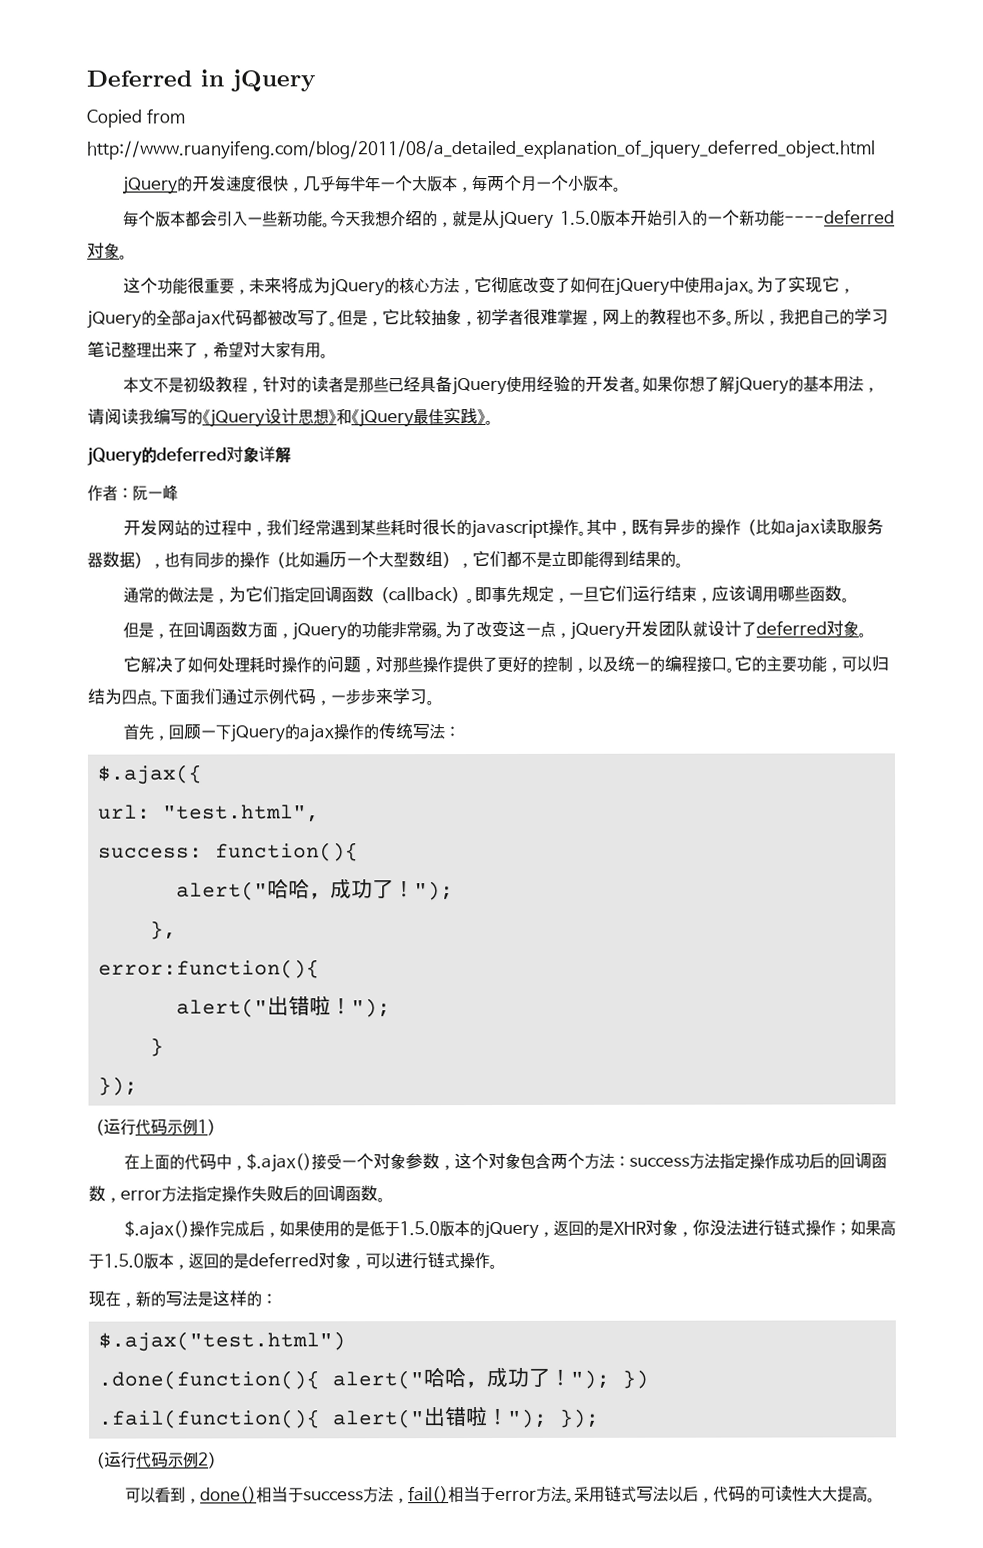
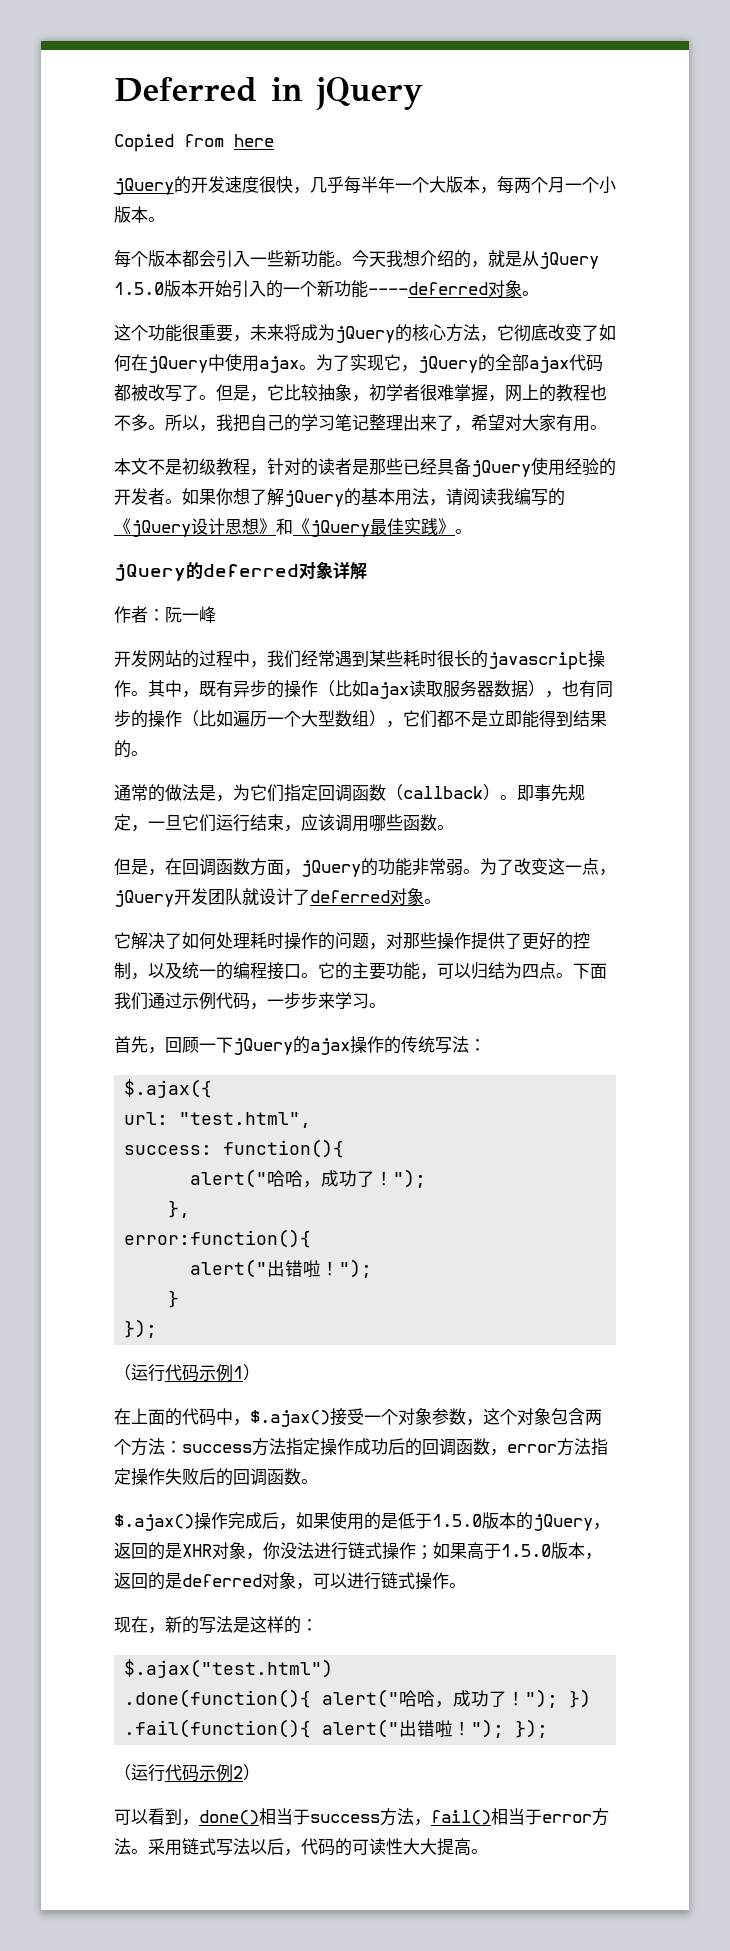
[87,139,876,160] http://www.ruanyifeng.com/blog/2011/08/a_detailed_explanation_of_jquery_deferred_object.html -> [234,134,274,147] here

